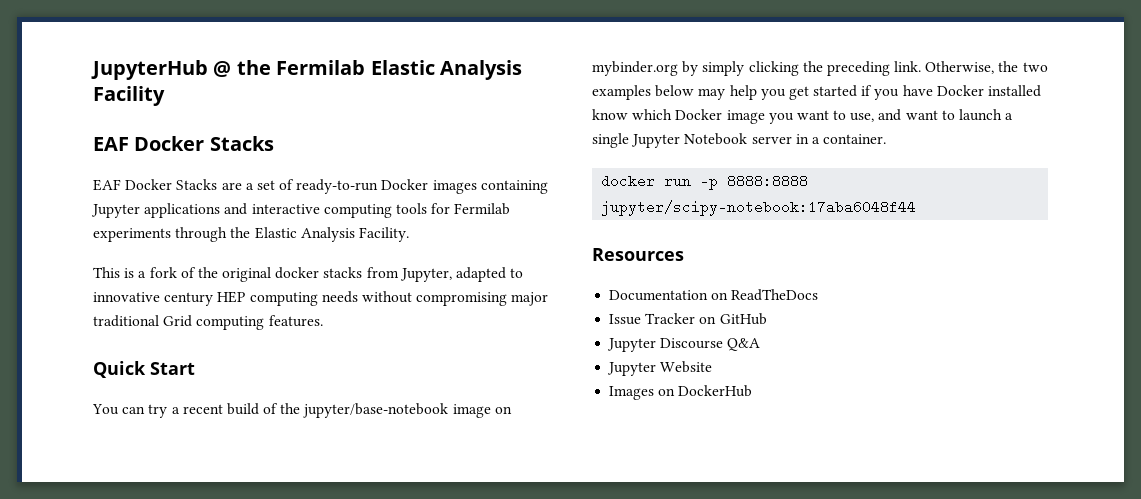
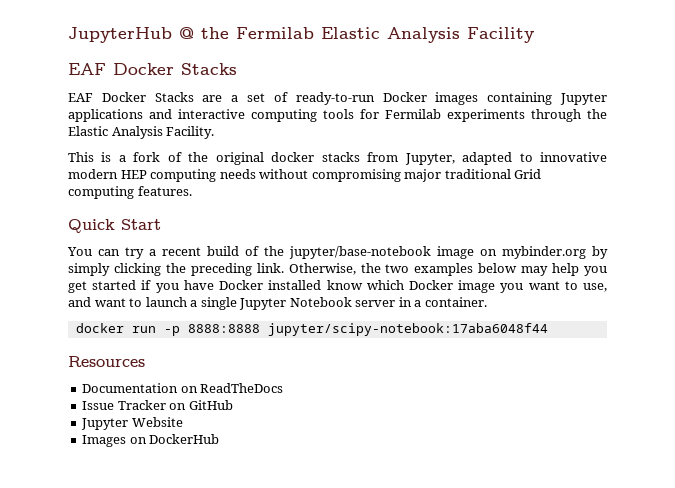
[164,292,214,306] century -> [68,169,118,179] modern
[607,338,761,352] // Jupyter Discourse Q&A -> (233, 405) none

